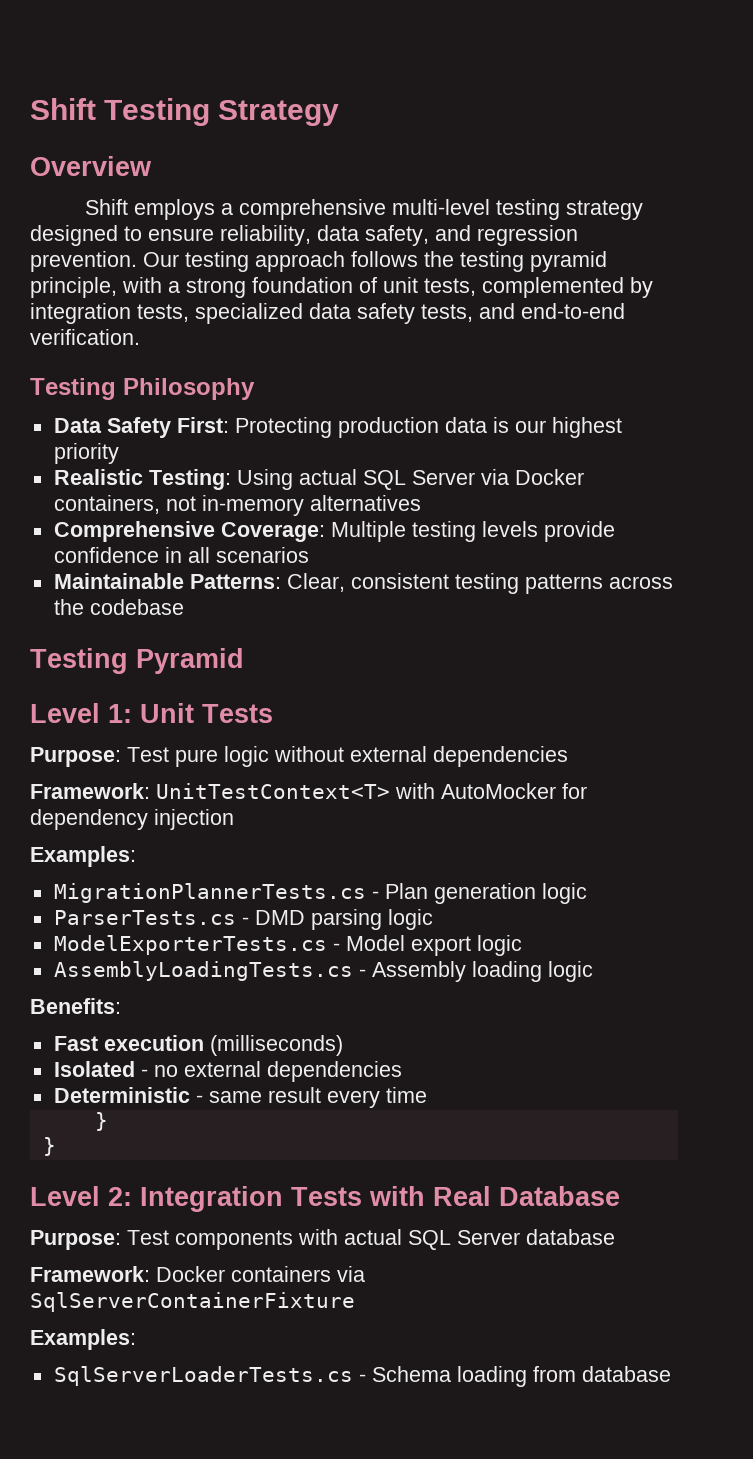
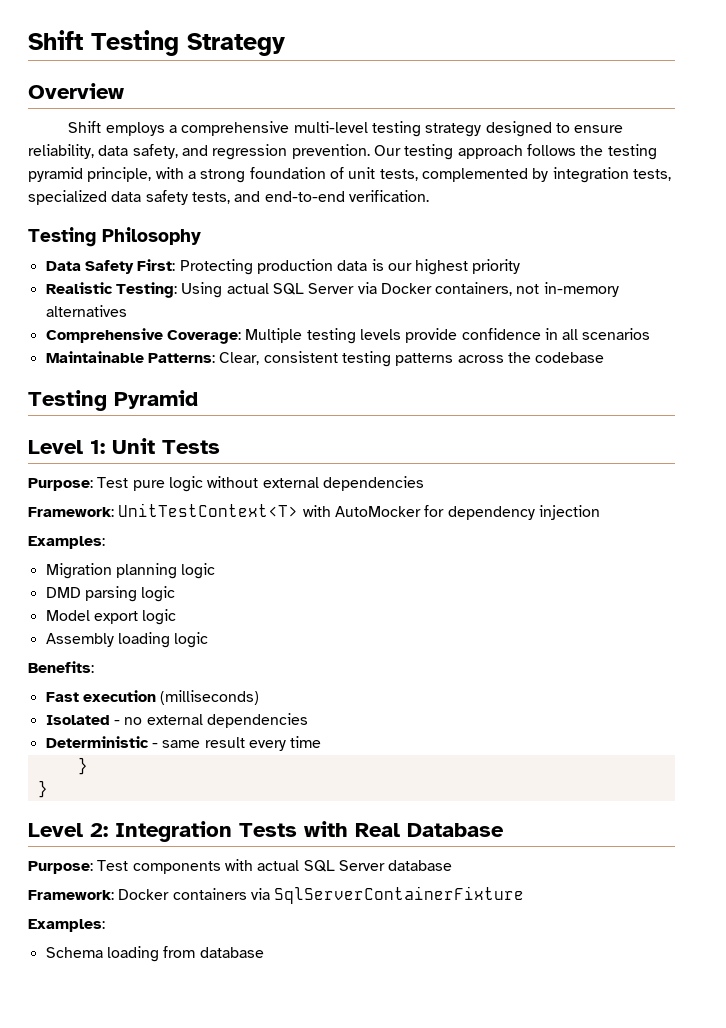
[53,883,587,904] [53,910,249,925] MigrationPlannerTests.cs - Plan generation logic // ParserTests.cs - -> [45,563,216,579] Migration planning logic //
[53,935,340,955] ModelExporterTests.cs - -> (176, 594) none
[53,961,366,981] AssemblyLoadingTests.cs - -> (177, 617) none
[53,1366,366,1386] SqlServerLoaderTests.cs - -> (105, 925) none

